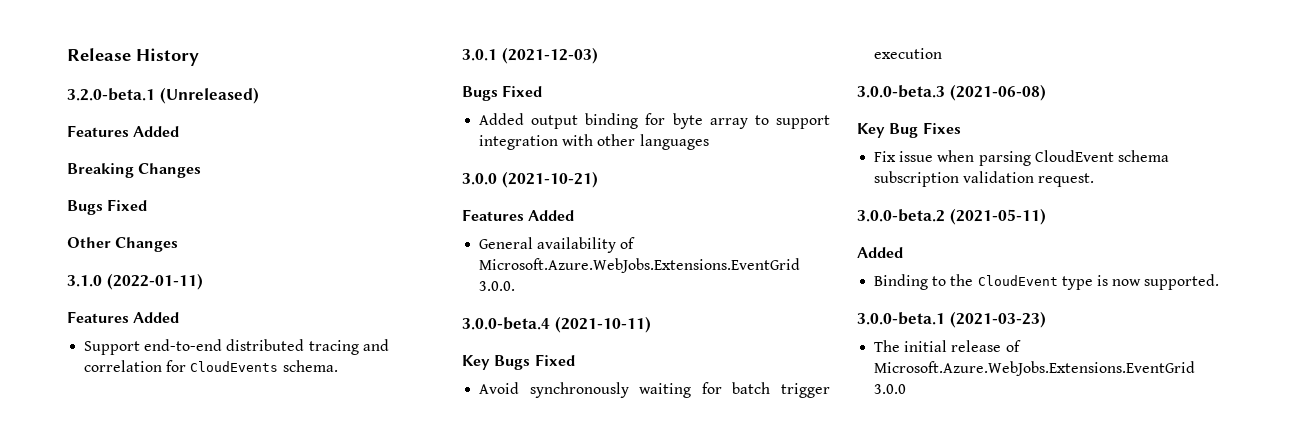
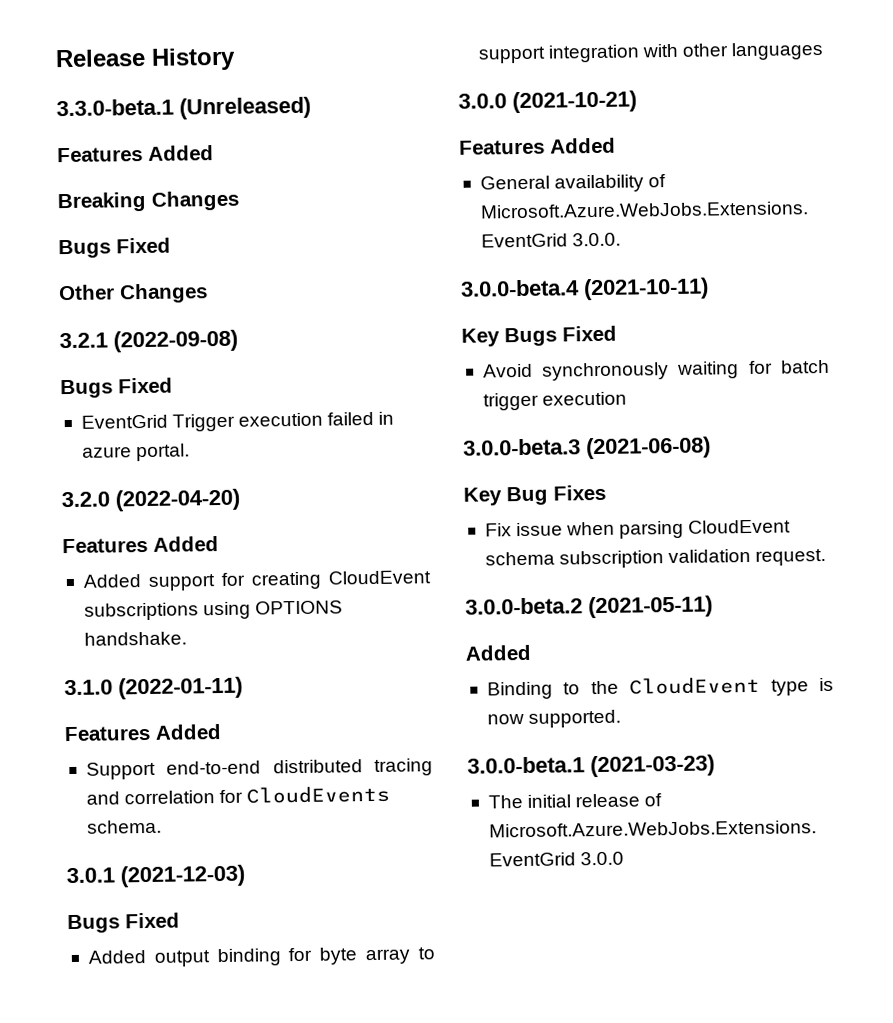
[67,88,155,101] 3.2.0-beta.1 -> [56,98,174,117] 3.3.0-beta.1
(179, 244) none -> [59,329,238,353] [60,377,173,399] [80,411,395,432] [81,443,191,462] [61,488,240,512] [62,536,219,554] [82,570,432,591] [83,600,344,621] [83,631,187,646] // 3.2.1 (2022-09-08) // Bugs Fixed // EventGrid Trigger execution failed in azure portal. // 3.2.0 (2022-04-20) // Features Added // Added support for creating CloudEvent subscriptions using OPTIONS handshake.

